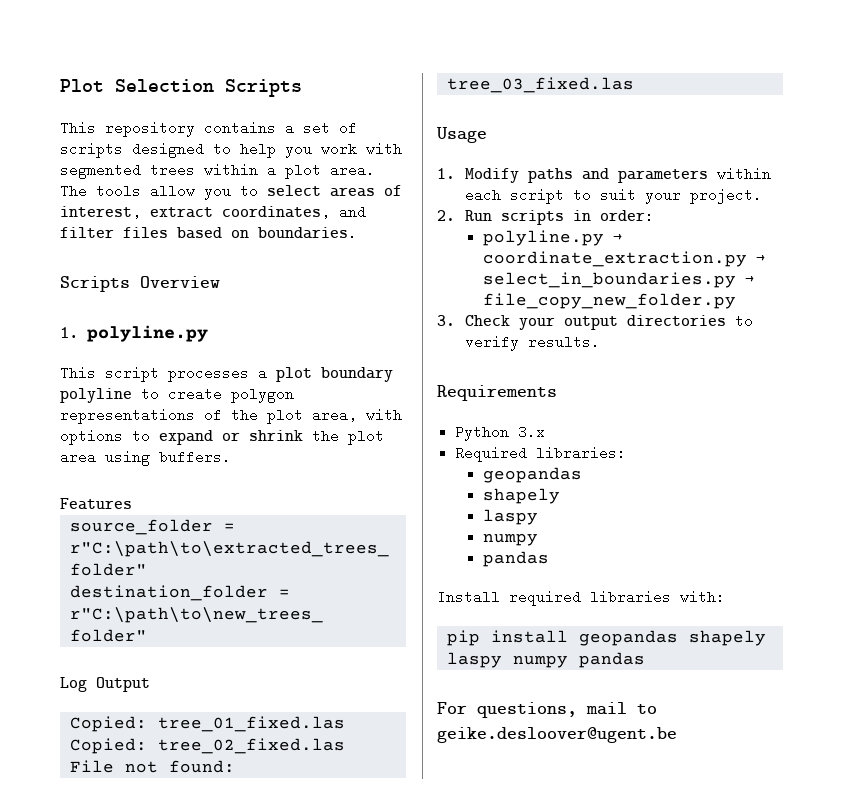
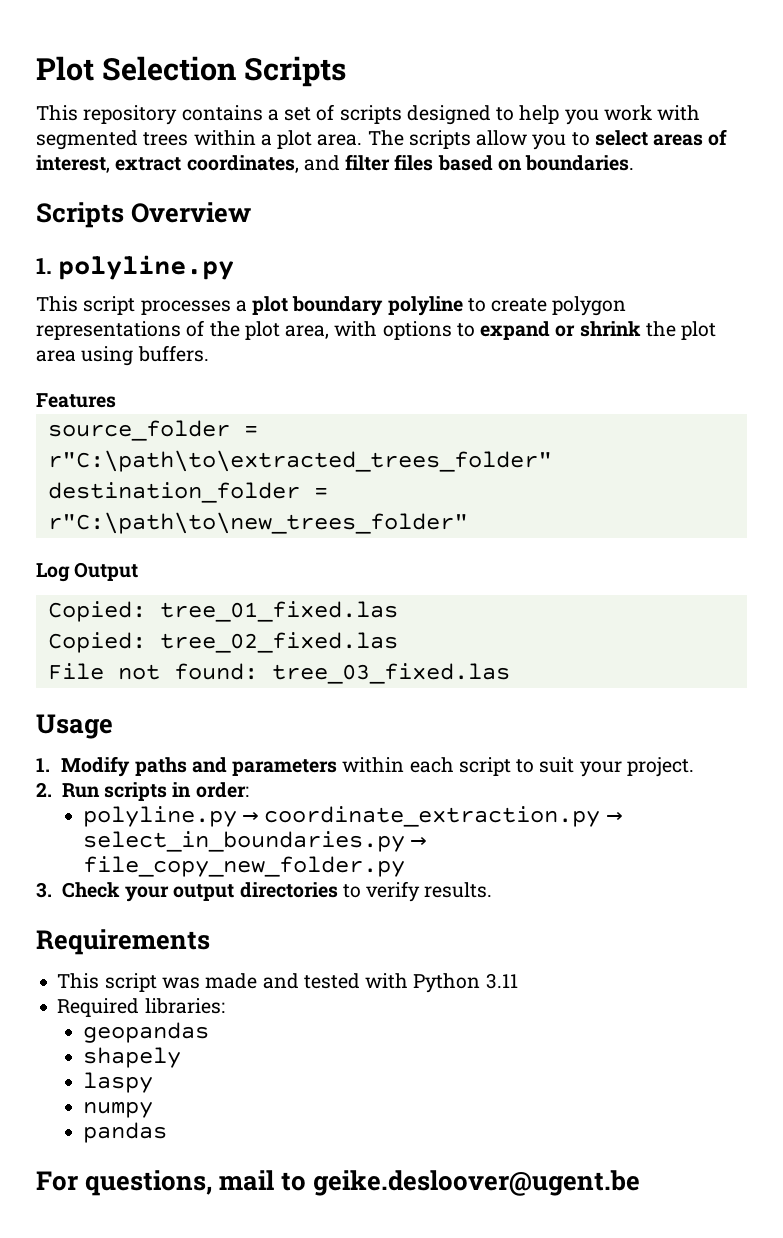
[96,186,141,196] tools -> [408,130,471,149] scripts
[455,425,546,441] Python 3.x -> [57,973,518,993] This script was made and tested with Python 3.11
[437,590,725,606] [446,630,766,646] [446,652,645,668] // Install required libraries with: // pip install geopandas shapely laspy numpy pandas -> (167, 1132) none

